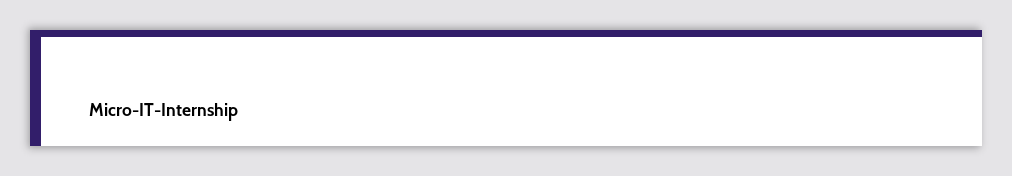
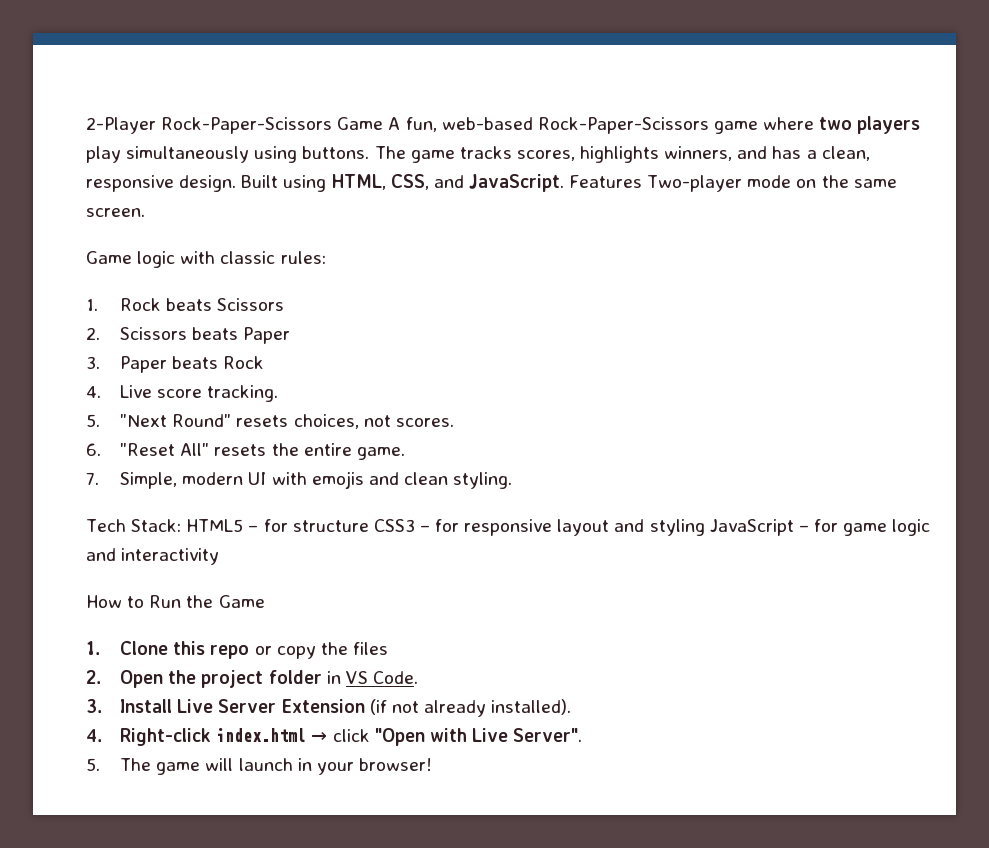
[89,103,238,121] Micro-IT-Internship -> [86,116,921,134] [86,146,870,163] [86,174,897,192] [86,208,145,217] [86,251,326,268] [86,298,285,311] [86,327,291,344] [86,356,265,373] [86,385,279,402] [86,414,454,429] [86,443,405,460] [86,471,513,489] [86,519,931,536] [86,548,220,565] [86,595,265,608] [86,641,388,659] [86,670,418,688] [86,699,572,717] [86,728,583,746] [86,758,432,775] 2-Player Rock-Paper-Scissors Game A fun, web-based Rock-Paper-Scissors game where two players play simultaneously using buttons. The game tracks scores, highlights winners, and has a clean, responsive design. Built using HTML, CSS, and JavaScript. Features Two-player mode on the same screen. // Game logic with classic rules: // 1. Rock beats Scissors // 2. Scissors beats Paper // 3. Paper beats Rock // 4. Live score tracking. // 5. "Next Round" resets choices, not scores. // 6. "Reset All" resets the entire game. // 7. Simple, modern UI with emojis and clean styling. // Tech Stack: HTML5 – for structure CSS3 – for responsive layout and styling JavaScript – for game logic and interactivity // How to Run the Game // 1. Clone this repo or copy the files // 2. Open the project folder in VS Code. // 3. Install Live Server Extension (if not already installed). // 4. Right-click index.html → click "Open with Live Server". // 5. The game will launch in your browser!

